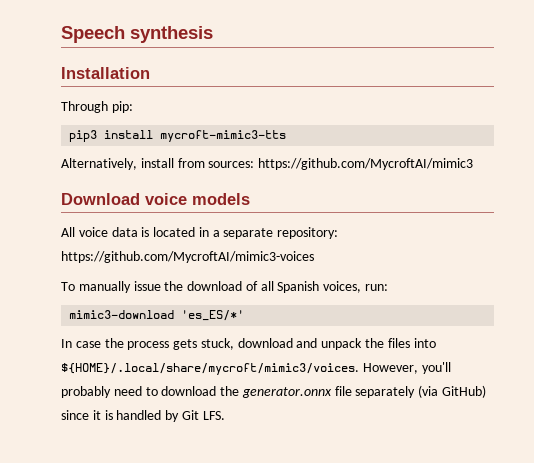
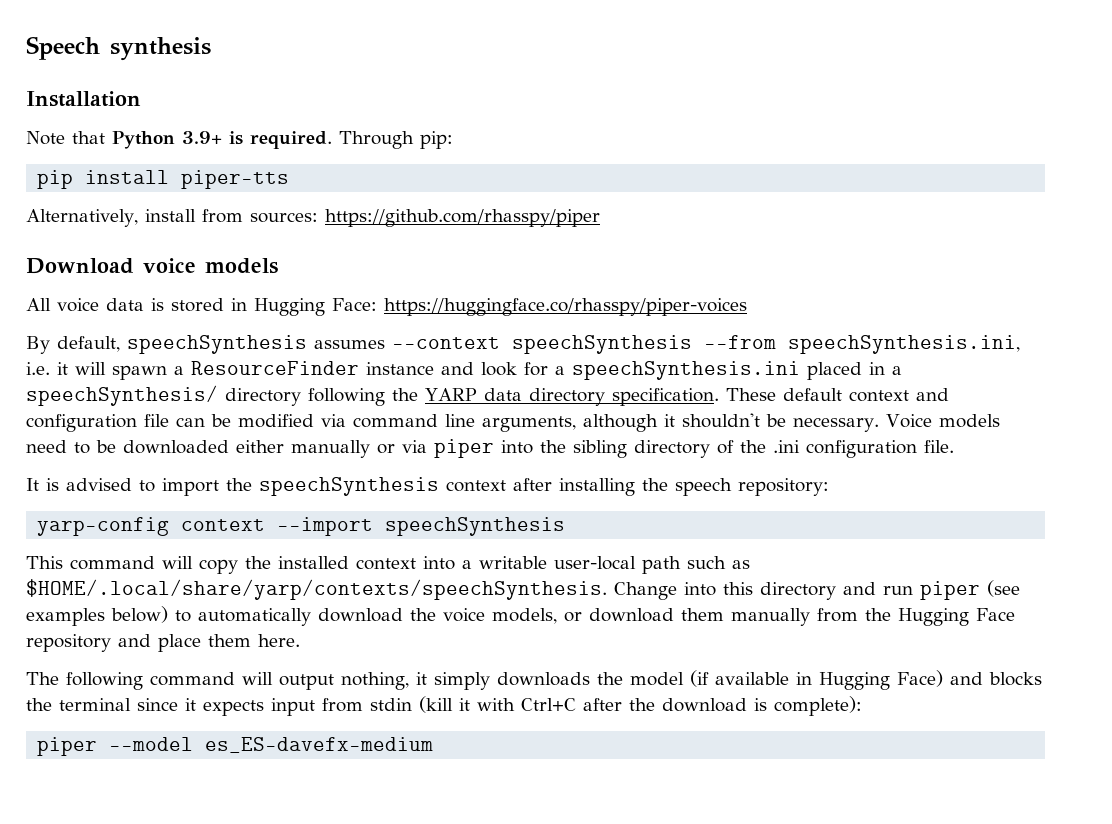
(150, 73) none -> [26,131,332,149] Note that Python 3.9+ is required.
[69,130,287,142] pip3 install mycroft-mimic3-tts -> [37,170,290,189] pip install piper-tts
[258,158,474,170] https://github.com/MycroftAI/mimic3 -> [324,209,600,227] https://github.com/rhasspy/piper
[153,227,339,239] [61,251,314,263] [61,281,389,293] [69,310,245,321] [61,338,436,350] [61,362,451,375] [61,385,487,398] [61,410,225,422] located in a separate repository: https://github.com/MycroftAI/mimic3-voices // To manually issue the download of all Spanish voices, run: // mimic3-download 'es_ES/*' // In case the process gets stuck, download and unpack the files into ${HOME}/.local/share/mycroft/mimic3/voices. However, you'll probably need to download the generator.onnx file separately (via GitHub) since it is handled by Git LFS. -> [171,298,747,316] [26,335,1020,354] [26,361,902,380] [26,385,949,406] [26,413,1000,432] [26,439,954,458] [26,477,829,496] [37,517,566,536] [26,556,750,574] [26,579,1020,600] [26,606,1015,626] [26,634,300,652] [26,670,1042,690] [26,696,862,716] [37,737,434,756] stored in Hugging Face: https://huggingface.co/rhasspy/piper-voices // By default, speechSynthesis assumes --context speechSynthesis --from speechSynthesis.ini, i.e. it will spawn a ResourceFinder instance and look for a speechSynthesis.ini placed in a speechSynthesis/ directory following the YARP data directory specification. These default context and configuration file can be modified via command line arguments, although it shouldn't be necessary. Voice models need to be downloaded either manually or via piper into the sibling directory of the .ini configuration file. // It is advised to import the speechSynthesis context after installing the speech repository: // yarp-config context --import speechSynthesis // This command will copy the installed context into a writable user-local path such as $HOME/.local/share/yarp/contexts/speechSynthesis. Change into this directory and run piper (see examples below) to automatically download the voice models, or download them manually from the Hugging Face repository and place them here. // The following command will output nothing, it simply downloads the model (if available in Hugging Face) and blocks the terminal since it expects input from stdin (kill it with Ctrl+C after the download is complete): // piper --model es_ES-davefx-medium

